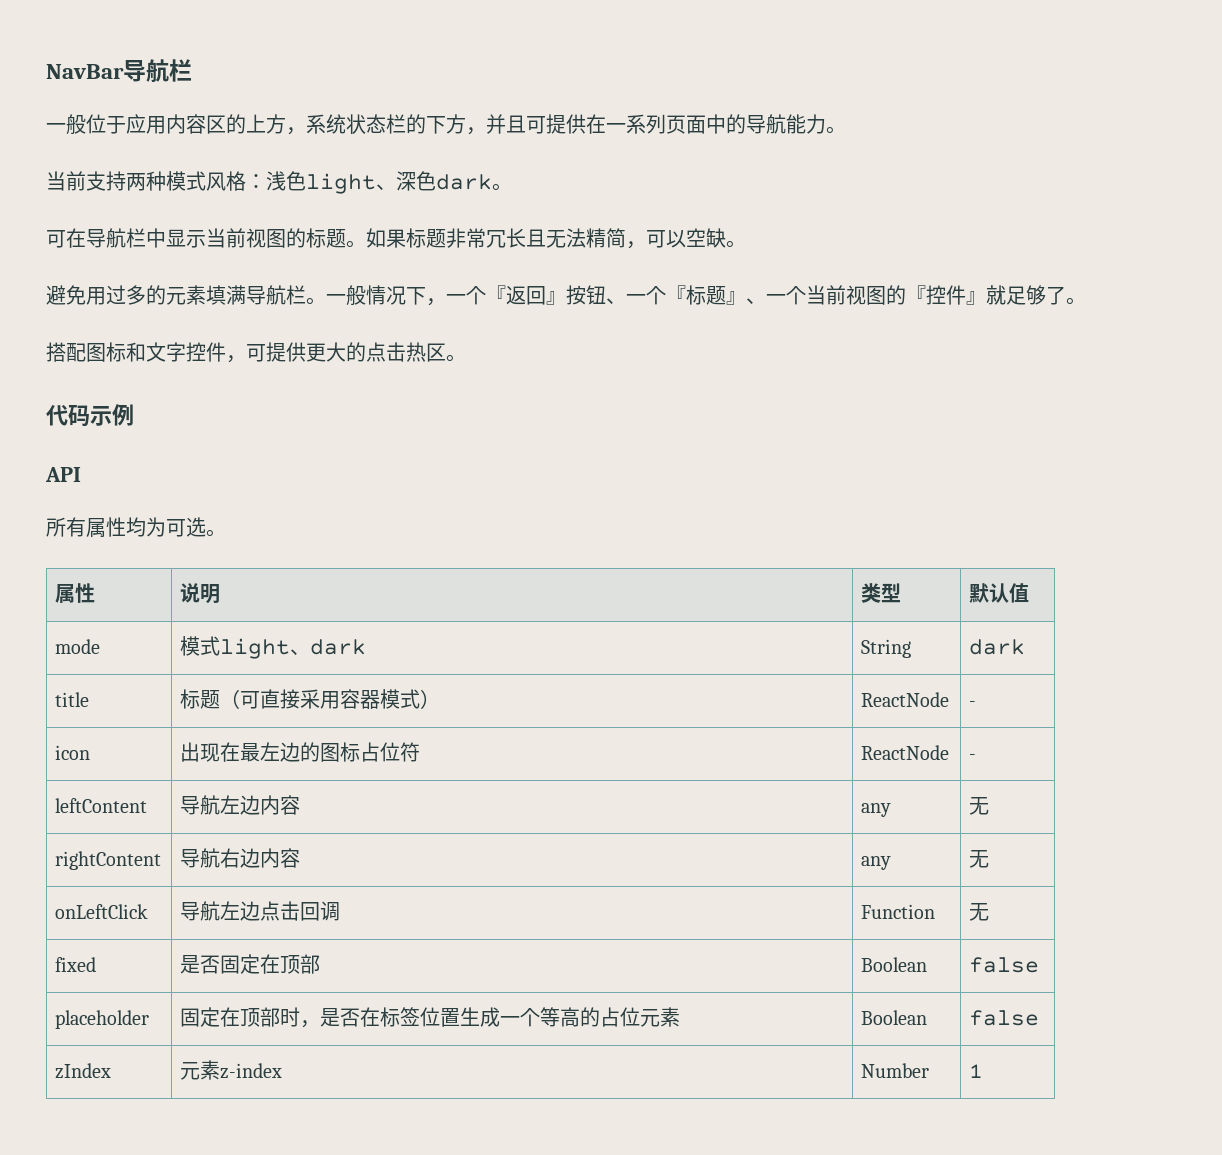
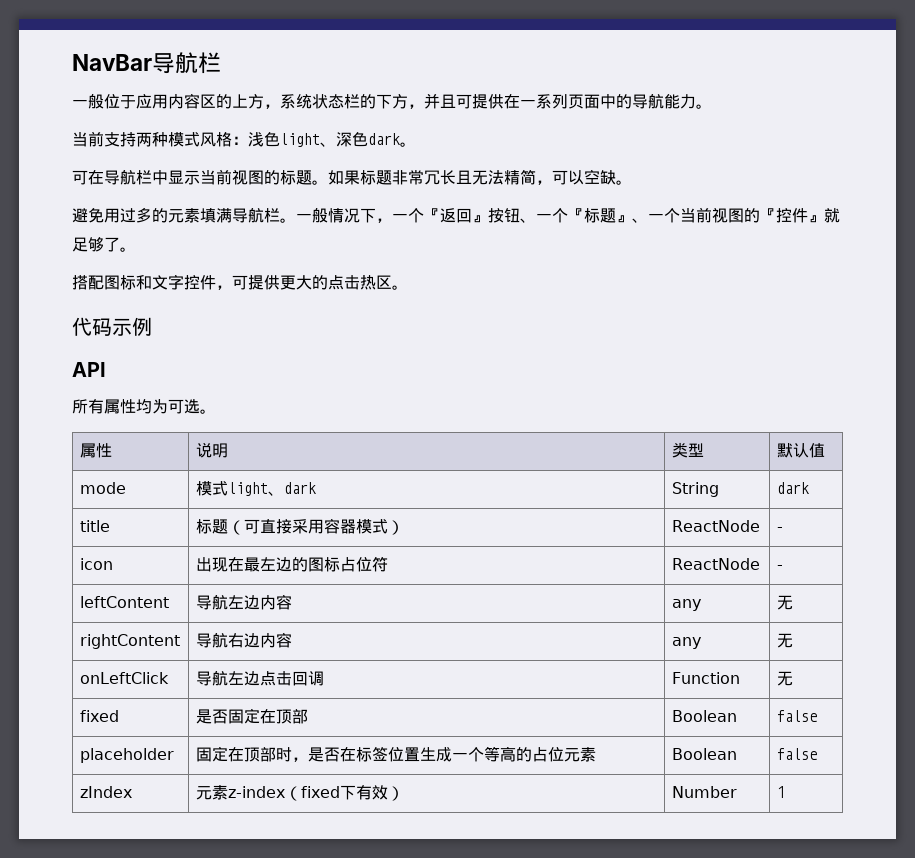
(283, 1071) none -> [284,785,404,801] （fixed下有效）

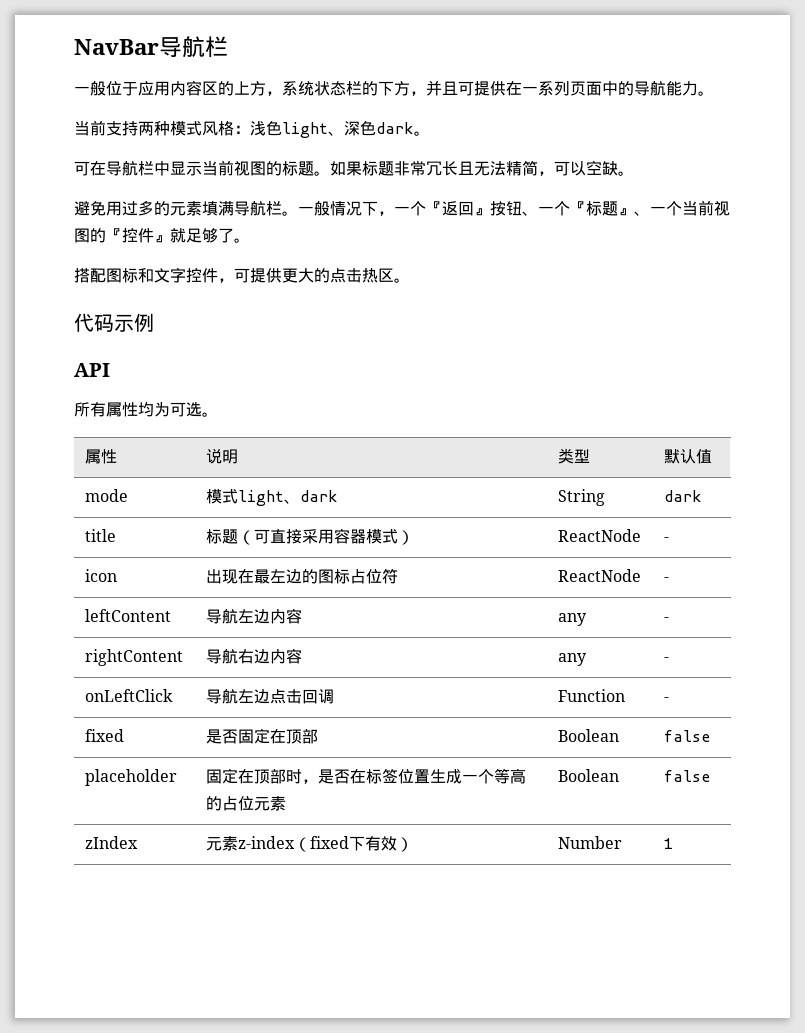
[776,595,793,610] 无 -> [664,617,670,622] -
[776,633,793,648] 无 -> [664,657,670,662] -
[776,671,793,686] 无 -> [664,697,670,702] -

